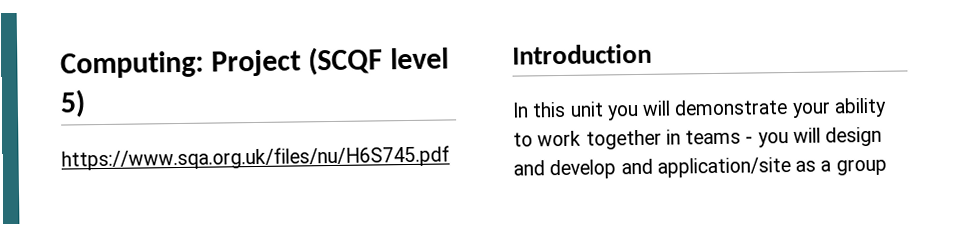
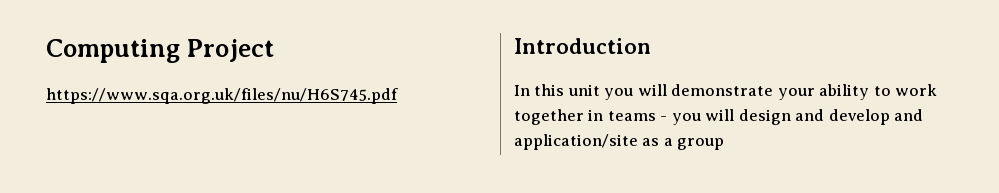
[60,50,204,79] Computing: -> [46,39,180,63] Computing
[308,46,450,76] [60,89,86,118] (SCQF level 5) -> (275, 50) none

